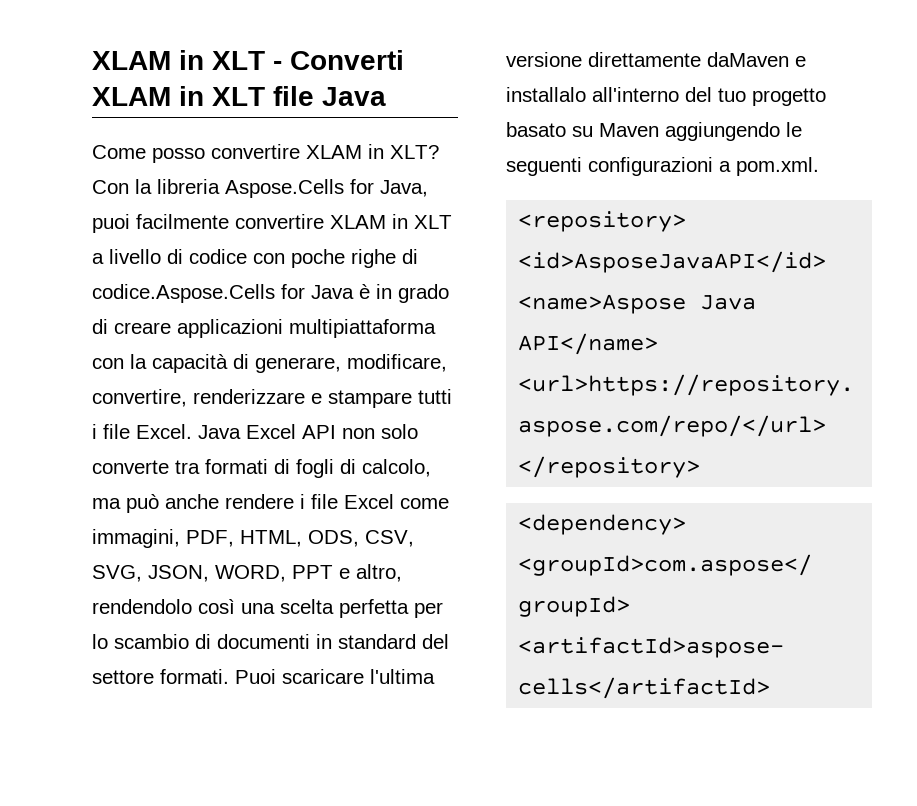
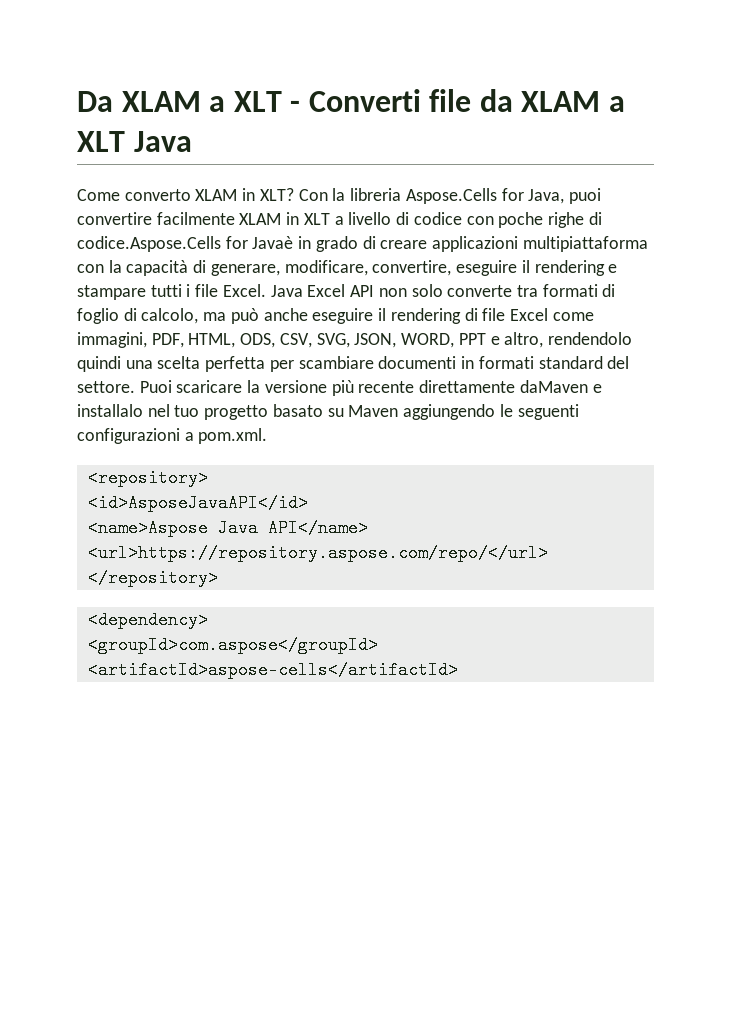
[92,50,404,70] [92,86,314,106] XLAM in XLT - Converti XLAM in XLT file -> [77,89,625,112] [77,131,125,152] Da XLAM a XLT - Converti file da XLAM a XLT
[152,144,300,163] posso convertire -> [124,189,191,201] converto
[136,214,324,229] facilmente convertire -> [77,212,235,225] convertire facilmente
[311,284,370,299] Java è -> [252,236,294,249] Javaè
[193,389,305,404] renderizzare -> [456,260,605,276] eseguire il rendering
[296,459,334,478] fogli -> [77,308,119,324] foglio
[225,494,305,509] rendere i -> [312,308,478,324] eseguire il rendering di
[198,599,235,614] così -> [77,356,121,372] quindi
[92,634,211,649] lo scambio di -> [298,356,374,369] scambiare
(332, 641) none -> [478,356,534,369] formati
[92,669,435,684] [506,52,582,67] settore formati. Puoi scaricare l'ultima versione -> [77,380,415,396] settore. Puoi scaricare la versione più recente
[592,87,712,102] all'interno del -> [147,404,170,417] nel

